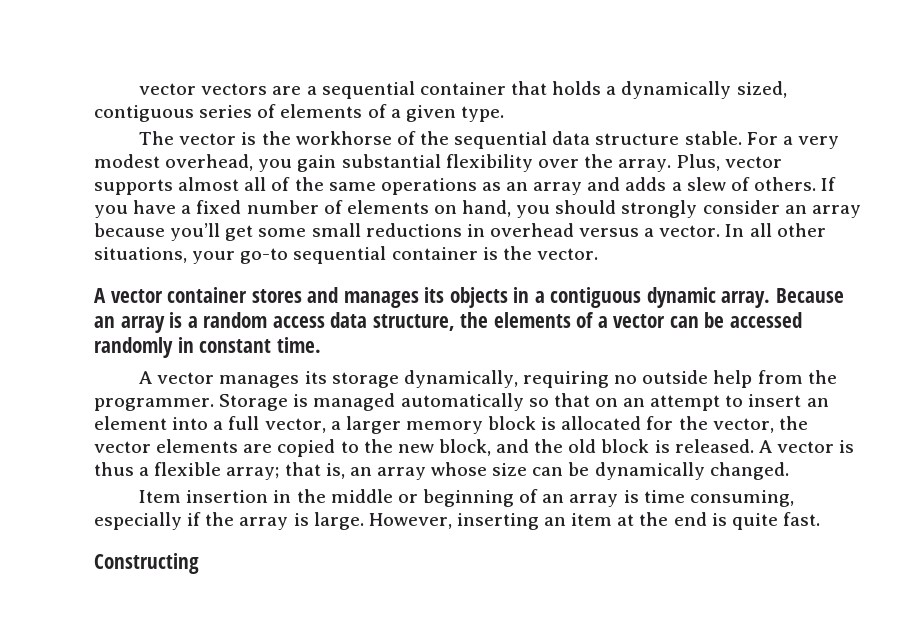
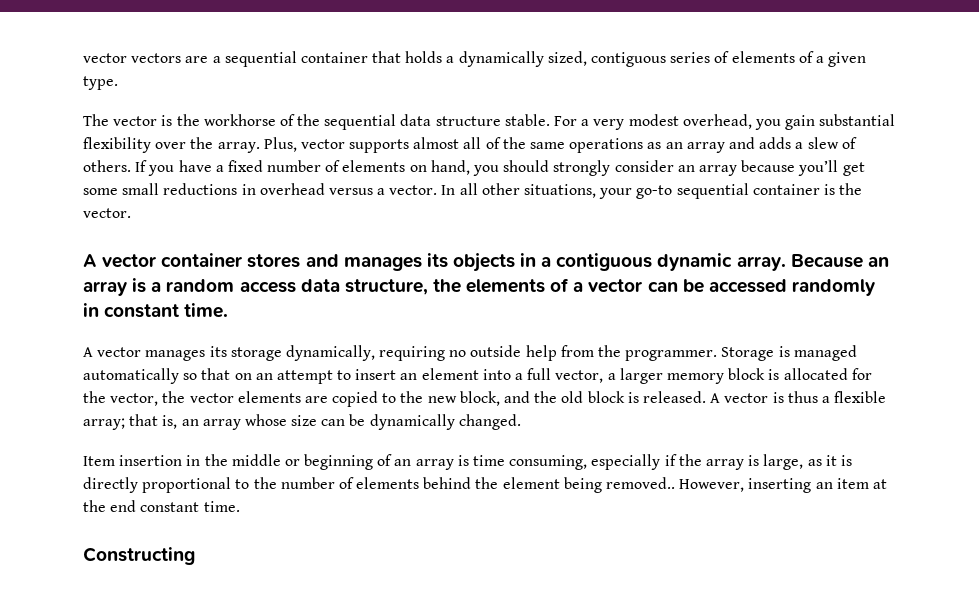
[313,512,364,530] large. -> [763,454,852,470] [83,477,676,493] large, as it is directly proportional to the number of elements behind the element being removed..
[711,512,820,530] is quite fast. -> [140,501,240,512] constant time.

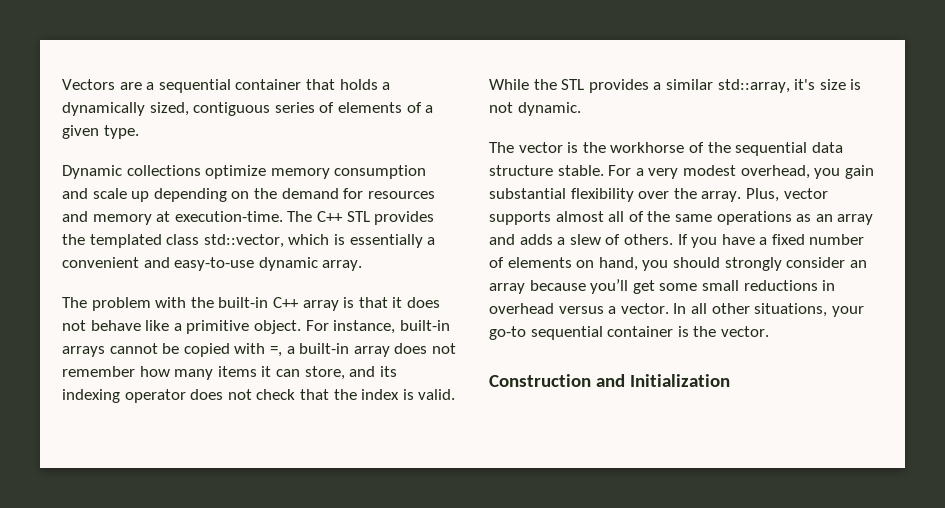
[83,53,182,63] vector vectors -> [62,79,115,90] Vectors
(118, 83) none -> [62,165,427,179] [62,188,435,202] [62,211,435,225] [62,234,436,248] [62,257,363,271] [62,297,440,311] [62,320,450,334] [62,343,456,357] [62,366,397,380] [62,389,456,403] [489,79,862,93] [489,102,581,116] // Dynamic collections optimize memory consumption and scale up depending on the demand for resources and memory at execution-time. The C++ STL provides the templated class std::vector, which is essentially a convenient and easy-to-use dynamic array. // The problem with the built-in C++ array is that it does not behave like a primitive object. For instance, built-in arrays cannot be copied with =, a built-in array does not remember how many items it can store, and its indexing operator does not check that the index is valid. While the STL provides a similar std::array, it's size is not dynamic.
[83,253,889,272] [83,278,875,296] [83,303,229,318] [83,345,857,361] [83,368,872,384] [83,391,887,407] [83,414,521,430] [83,454,852,470] [83,477,887,493] [83,500,240,512] [83,547,195,565] A vector container stores and manages its objects in a contiguous dynamic array. Because an array is a random access data structure, the elements of a vector can be accessed randomly in constant time. // A vector manages its storage dynamically, requiring no outside help from the programmer. Storage is managed automatically so that on an attempt to insert an element into a full vector, a larger memory block is allocated for the vector, the vector elements are copied to the new block, and the old block is released. A vector is thus a flexible array; that is, an array whose size can be dynamically changed. // Item insertion in the middle or beginning of an array is time consuming, especially if the array is large, as it is directly proportional to the number of elements behind the element being removed.. However, inserting an item at the end constant time. // Constructing -> [489,374,730,387] Construction and Initialization

